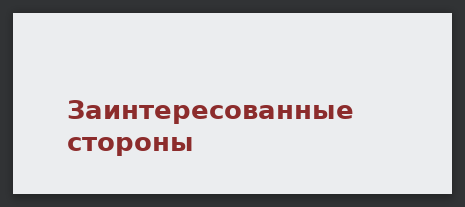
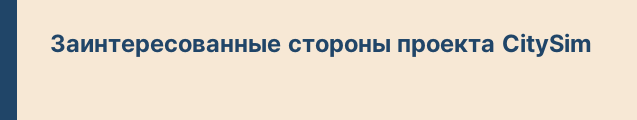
(194, 146) none -> [397,33,592,57] проекта CitySim

